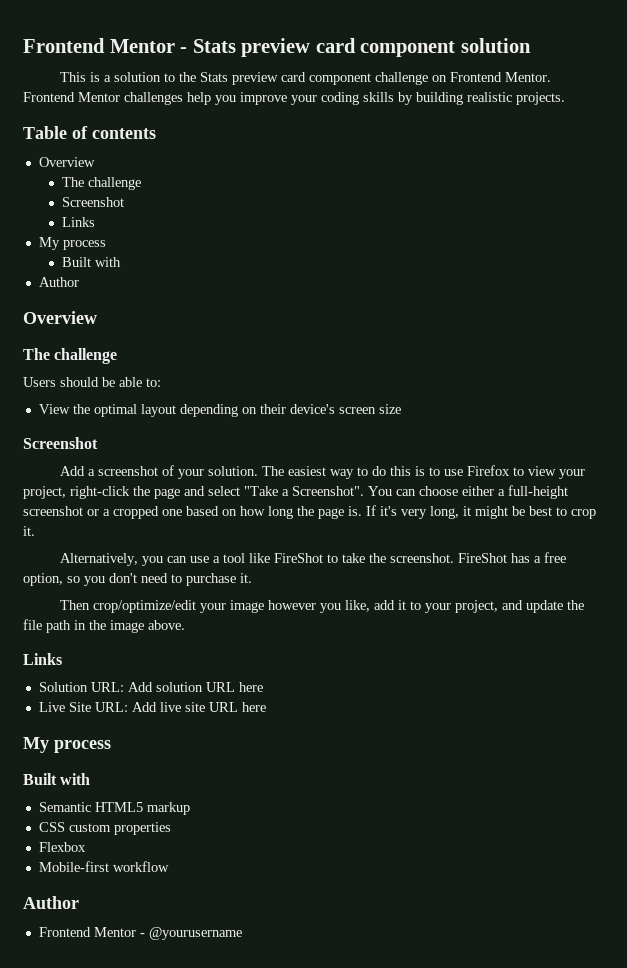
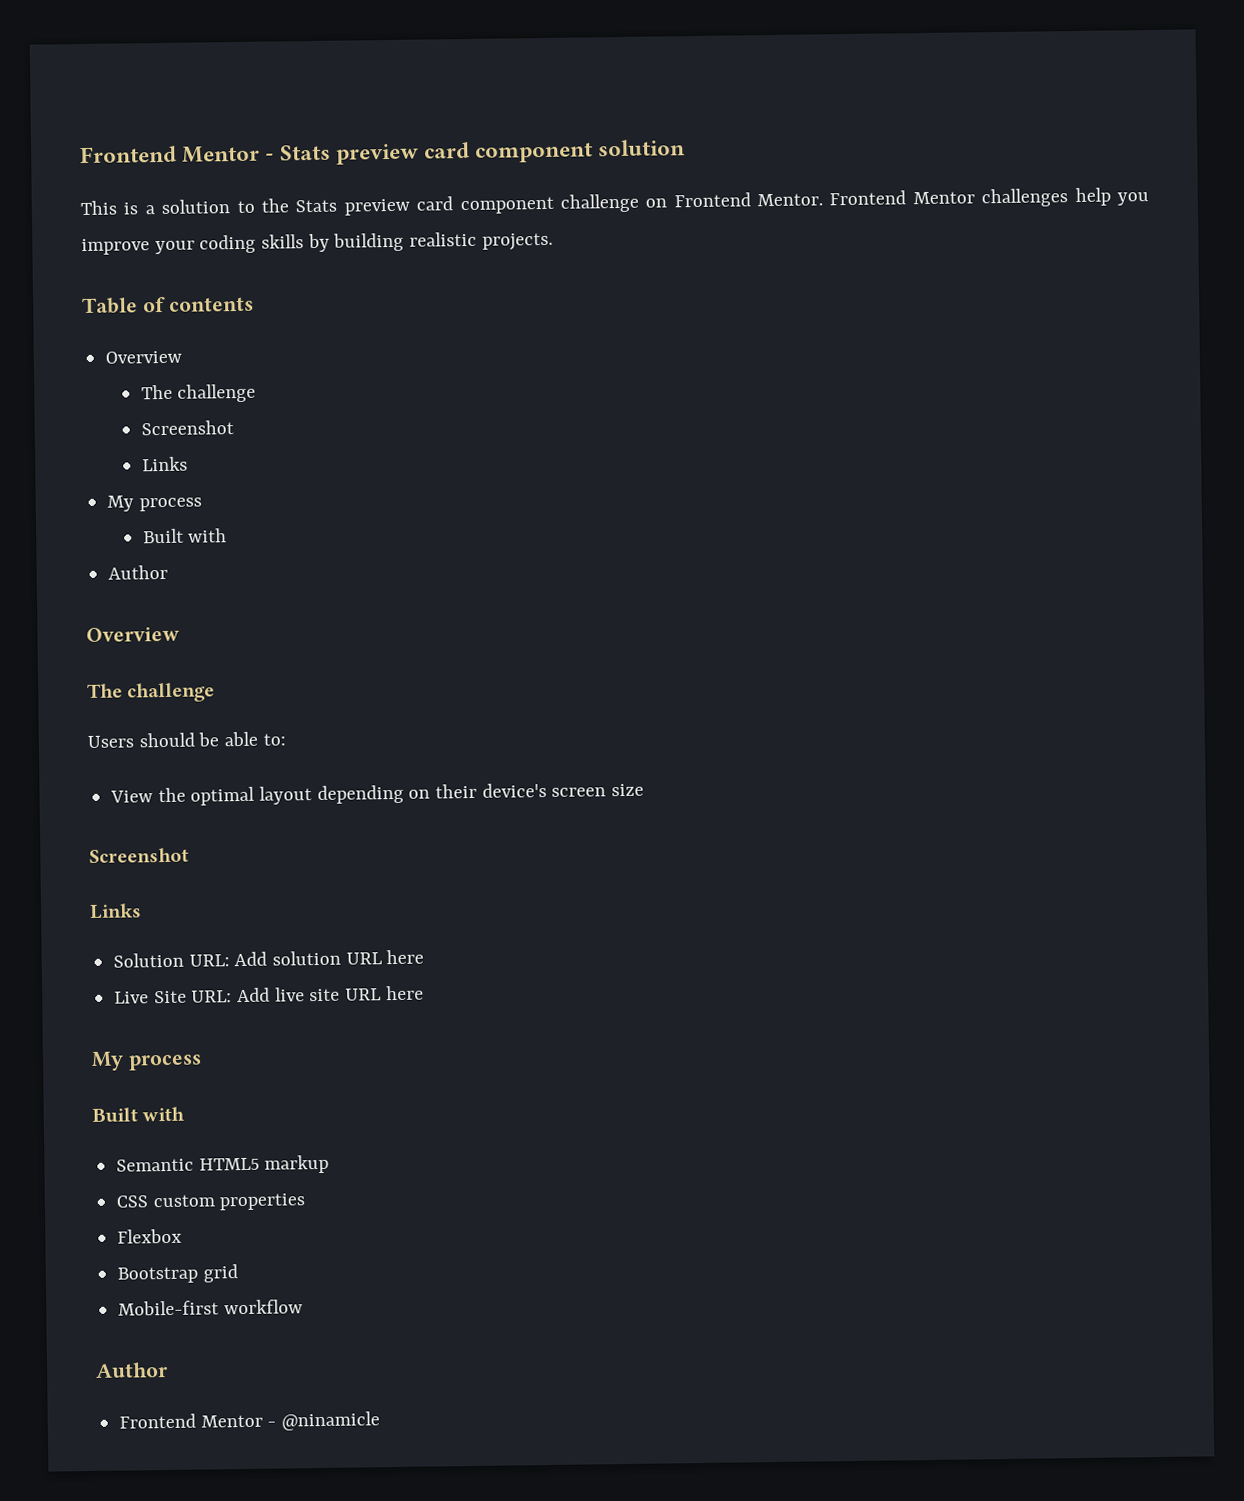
[59,465,585,479] [23,485,568,499] [23,505,596,519] [23,526,35,536] [59,552,566,566] [23,573,252,586] [59,600,584,613] [23,619,185,633] // Add a screenshot of your solution. The easiest way to do this is to use Firefox to view your project, right-click the page and select "Take a Screenshot". You can choose either a full-height screenshot or a cropped one based on how long the page is. If it's very long, it might be best to crop it. // Alternatively, you can use a tool like FireShot to take the screenshot. FireShot has a free option, so you don't need to purchase it. // Then crop/optimize/edit your image however you like, add it to your project, and update the file path in the image above. -> (189, 855) none
(86, 847) none -> [117,1264,238,1284] // Bootstrap grid
[148,927,242,940] @yourusername -> [281,1411,381,1431] @ninamicle

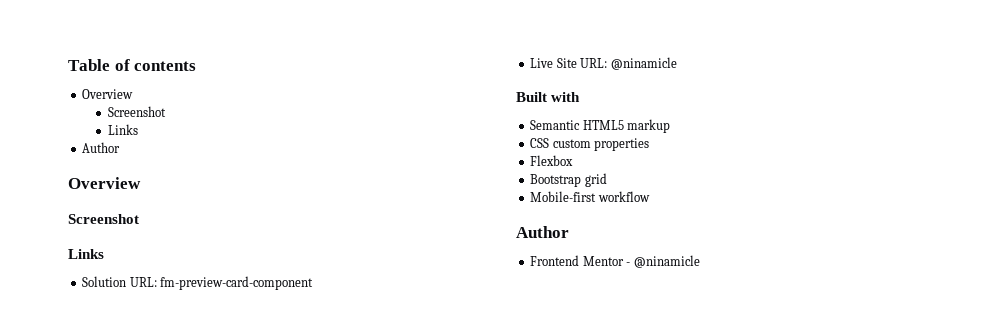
[80,139,686,165] [80,187,1150,216] [81,231,553,256] Frontend Mentor - Stats preview card component solution // This is a solution to the Stats preview card component challenge on Frontend Mentor. Frontend Mentor challenges help you improve your coding skills by building realistic projects. // -> (68, 65) none
[140,383,257,403] [140,420,234,436] [141,456,188,472] [107,495,202,512] [142,528,228,544] [108,564,169,580] [86,626,180,642] [87,682,216,703] [87,731,286,748] [110,782,645,806] // The challenge // Screenshot // Links // My process // Built with // Author // Overview // The challenge // Users should be able to: // View the optimal layout depending on their device's screen size -> [107,106,166,117] [107,124,138,135] [82,142,121,153] [68,177,141,189] // Screenshot // Links // Author // Overview
[234,949,425,967] Add solution URL here -> [160,276,314,290] fm-preview-card-component
[237,985,424,1003] [91,1051,202,1071] Add live site URL here // My process -> [610,57,677,70] @ninamicle

